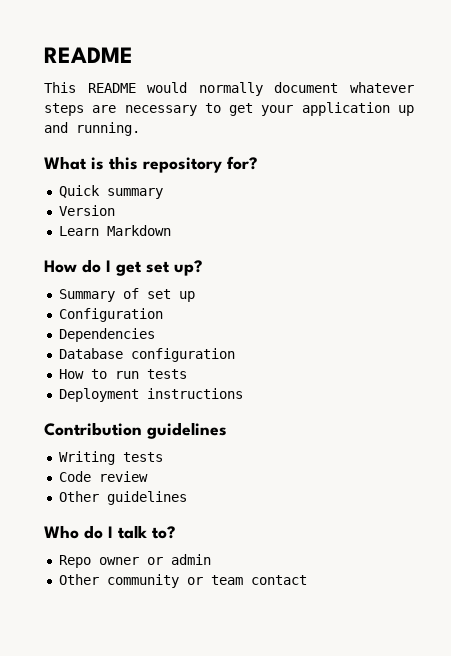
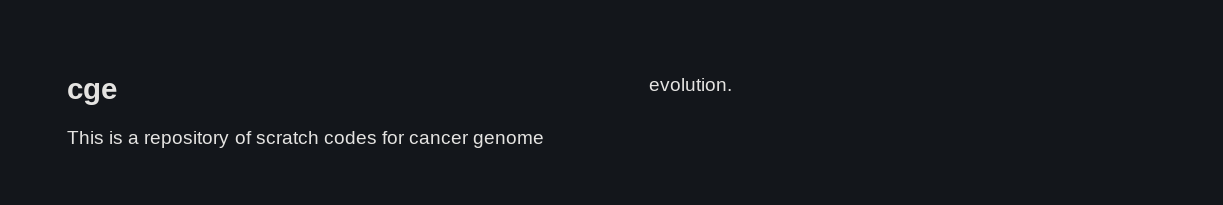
[44,47,133,63] README -> [67,83,117,105] cge
[87,82,414,96] [44,102,414,116] [44,122,140,136] [44,156,257,173] [58,185,163,199] [58,205,115,216] [58,225,171,236] [44,259,202,276] [58,288,195,302] [58,308,163,322] [58,328,155,342] [58,348,235,362] [58,369,187,379] [58,388,243,402] [44,422,227,439] [58,451,163,465] [58,471,148,482] [58,491,187,505] [44,525,175,539] [58,554,211,568] [58,574,307,588] README would normally document whatever steps are necessary to get your application up and running. // What is this repository for? // Quick summary // Version // Learn Markdown // How do I get set up? // Summary of set up // Configuration // Dependencies // Database configuration // How to run tests // Deployment instructions // Contribution guidelines // Writing tests // Code review // Other guidelines // Who do I talk to? // Repo owner or admin // Other community or team contact -> [109,131,545,148] [649,78,732,91] is a repository of scratch codes for cancer genome evolution.

